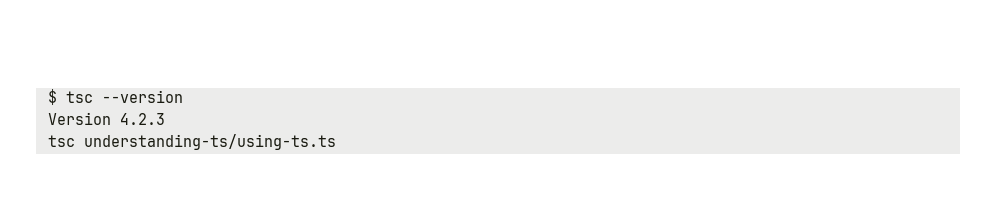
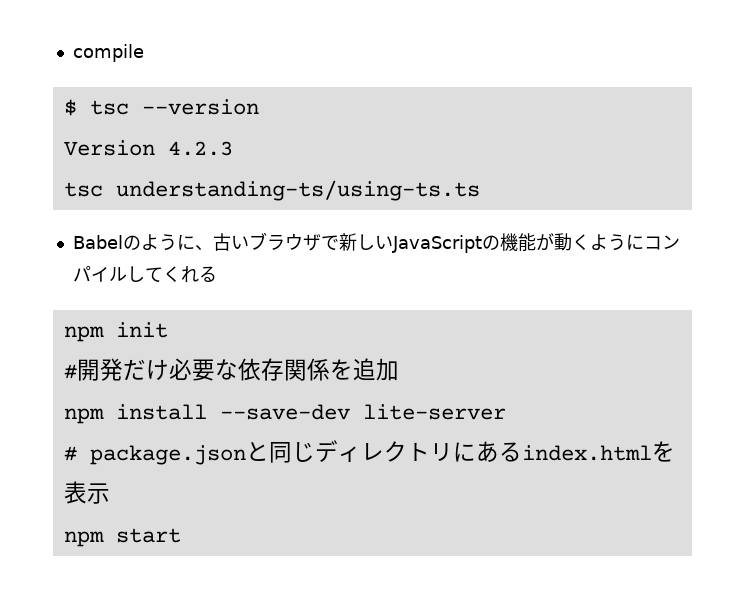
(47, 97) none -> [72,44,144,62] compile //
(336, 142) none -> [72,232,680,253] [72,266,217,283] [63,322,168,342] [63,358,399,381] [63,404,506,424] [63,440,675,465] [63,481,110,504] [63,528,181,547] // Babelのように、古いブラウザで新しいJavaScriptの機能が動くようにコンパイルしてくれる // npm init // #開発だけ必要な依存関係を追加 // npm install --save-dev lite-server // # package.jsonと同じディレクトリにあるindex.htmlを表示 // npm start

